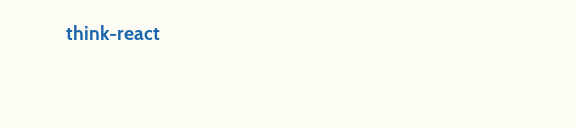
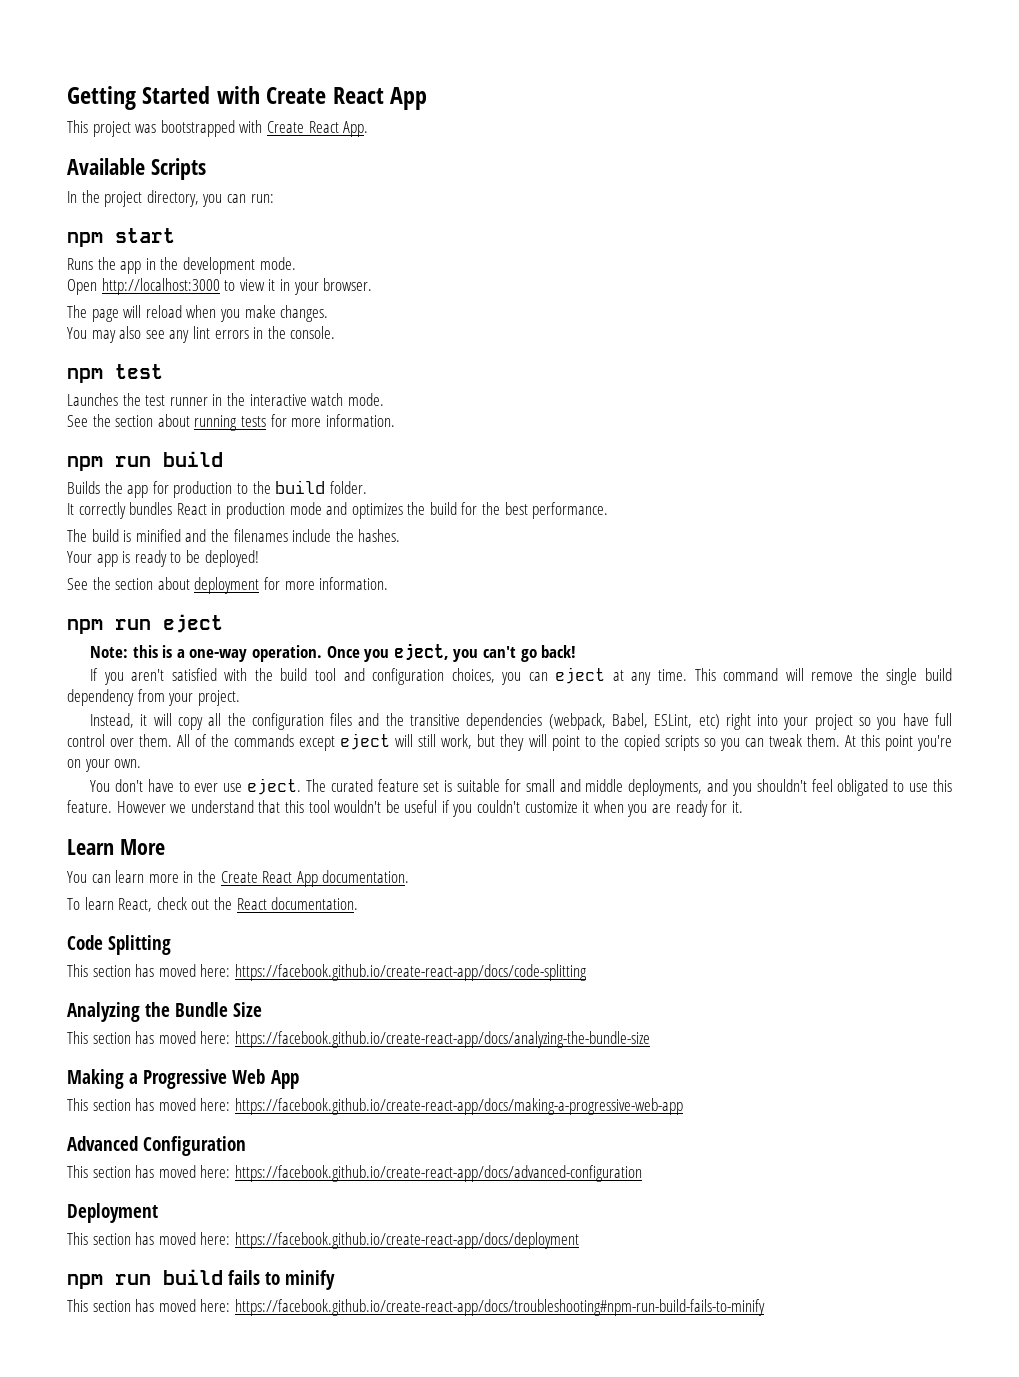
[66,25,160,40] think-react -> [67,86,428,110] [67,120,369,137] [67,158,206,180] [67,190,274,207] [67,228,175,247] [67,257,296,274] [67,278,373,295] [67,305,329,322] [67,326,336,343] [67,364,163,383] [67,393,384,406] [67,414,395,431] [67,451,223,471] [67,480,367,498] [67,502,609,519] [67,529,401,542] [67,550,259,567] [67,577,389,594] [67,614,223,634] [90,643,577,662] [90,667,953,685] [67,689,240,706] [90,713,953,730] [67,733,953,751] [67,759,142,772] [90,778,952,796] [67,800,743,817] [67,839,165,855] [67,870,410,887] [67,897,359,912] [67,935,172,955] [67,964,587,981] [67,1002,263,1022] [67,1031,650,1048] [67,1069,299,1089] [67,1098,683,1115] [67,1136,247,1156] [67,1165,642,1182] [67,1203,158,1223] [67,1232,579,1249] [67,1269,336,1290] [67,1299,765,1316] Getting Started with Create React App // This project was bootstrapped with Create React App. // Available Scripts // In the project directory, you can run: // npm start // Runs the app in the development mode. // Open http://localhost:3000 to view it in your browser. // The page will reload when you make changes. // You may also see any lint errors in the console. // npm test // Launches the test runner in the interactive watch mode. // See the section about running tests for more information. // npm run build // Builds the app for production to the build folder. // It correctly bundles React in production mode and optimizes the build for the best performance. // The build is minified and the filenames include the hashes. // Your app is ready to be deployed! // See the section about deployment for more information. // npm run eject // Note: this is a one-way operation. Once you eject, you can't go back! // If you aren't satisfied with the build tool and configuration choices, you can eject at any time. This command will remove the single build dependency from your project. // Instead, it will copy all the configuration files and the transitive dependencies (webpack, Babel, ESLint, etc) right into your project so you have full control over them. All of the commands except eject will still work, but they will point to the copied scripts so you can tweak them. At this point you're on your own. // You don't have to ever use eject. The curated feature set is suitable for small and middle deployments, and you shouldn't feel obligated to use this feature. However we understand that this tool wouldn't be useful if you couldn't customize it when you are ready for it. // Learn More // You can learn more in the Create React App documentation. // To learn React, check out the React documentation. // Code Splitting // This section has moved here: https://facebook.github.io/create-react-app/docs/code-splitting // Analyzing the Bundle Size // This section has moved here: https://facebook.github.io/create-react-app/docs/analyzing-the-bundle-size // Making a Progressive Web App // This section has moved here: https://facebook.github.io/create-react-app/docs/making-a-progressive-web-app // Advanced Configuration // This section has moved here: https://facebook.github.io/create-react-app/docs/advanced-configuration // Deployment // This section has moved here: https://facebook.github.io/create-react-app/docs/deployment // npm run build fails to minify // This section has moved here: https://facebook.github.io/create-react-app/docs/troubleshooting#npm-run-build-fails-to-minify

